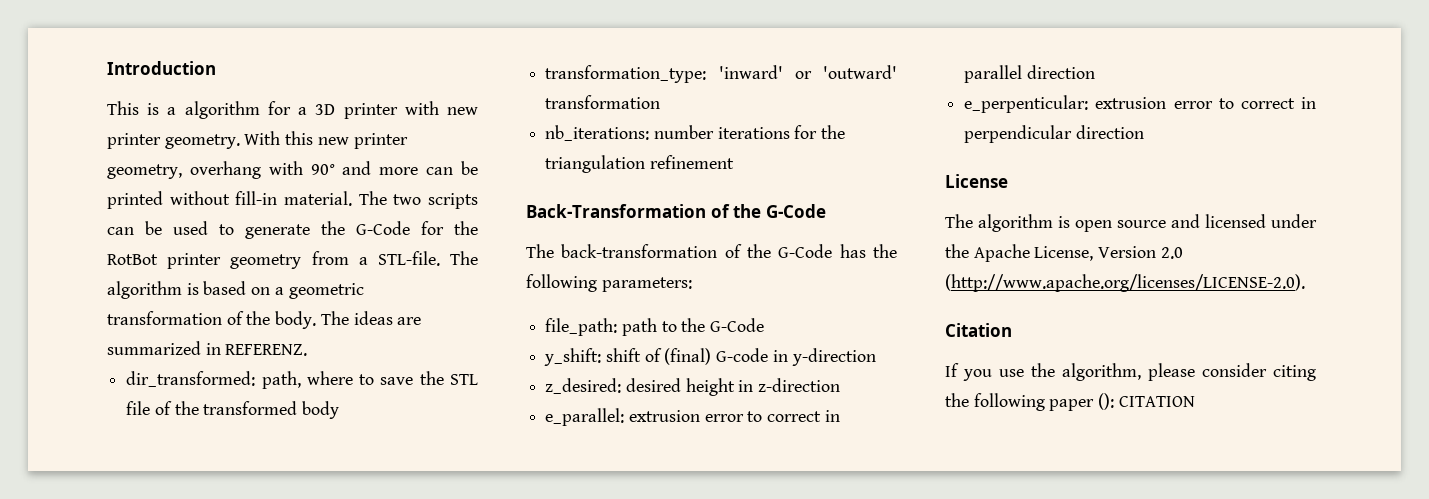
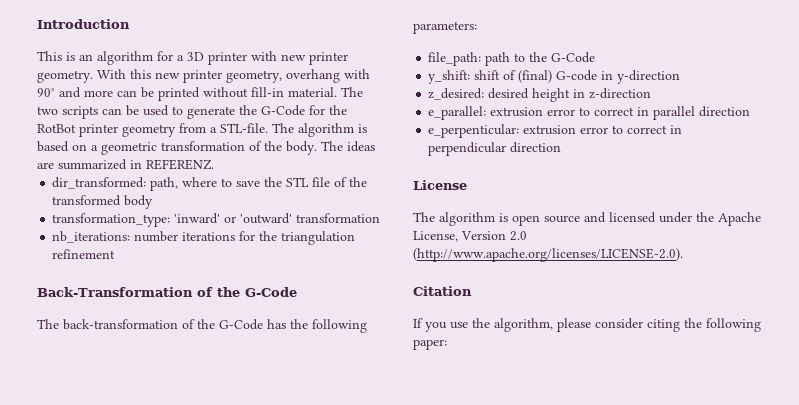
[167,107,177,115] a -> [79,54,93,61] an
[1049,393,1195,411] paper (): CITATION -> [413,339,447,350] paper:

